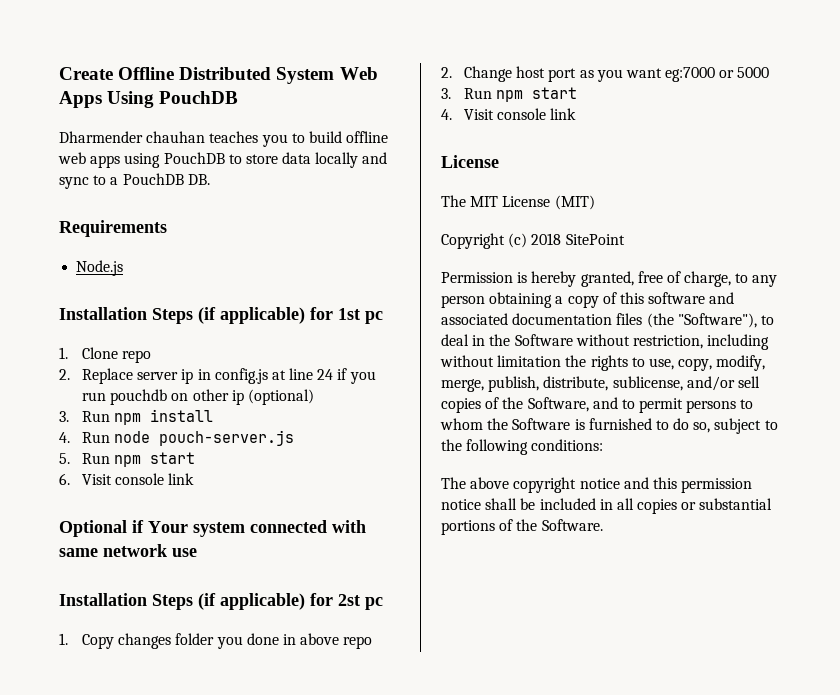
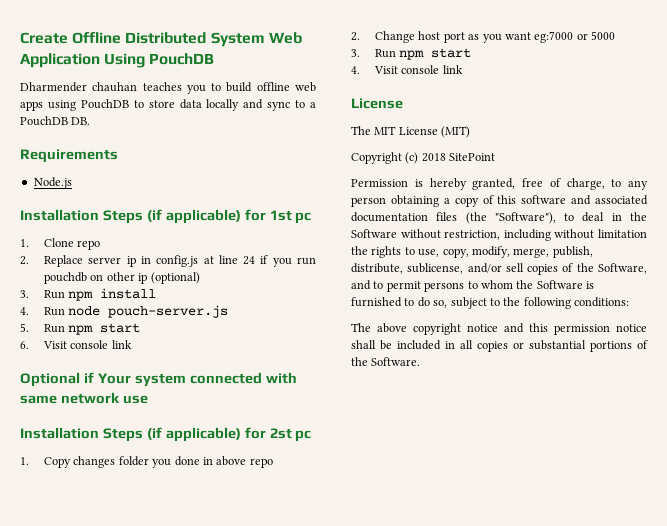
[59,91,102,108] Apps -> [20,53,100,68] Application

